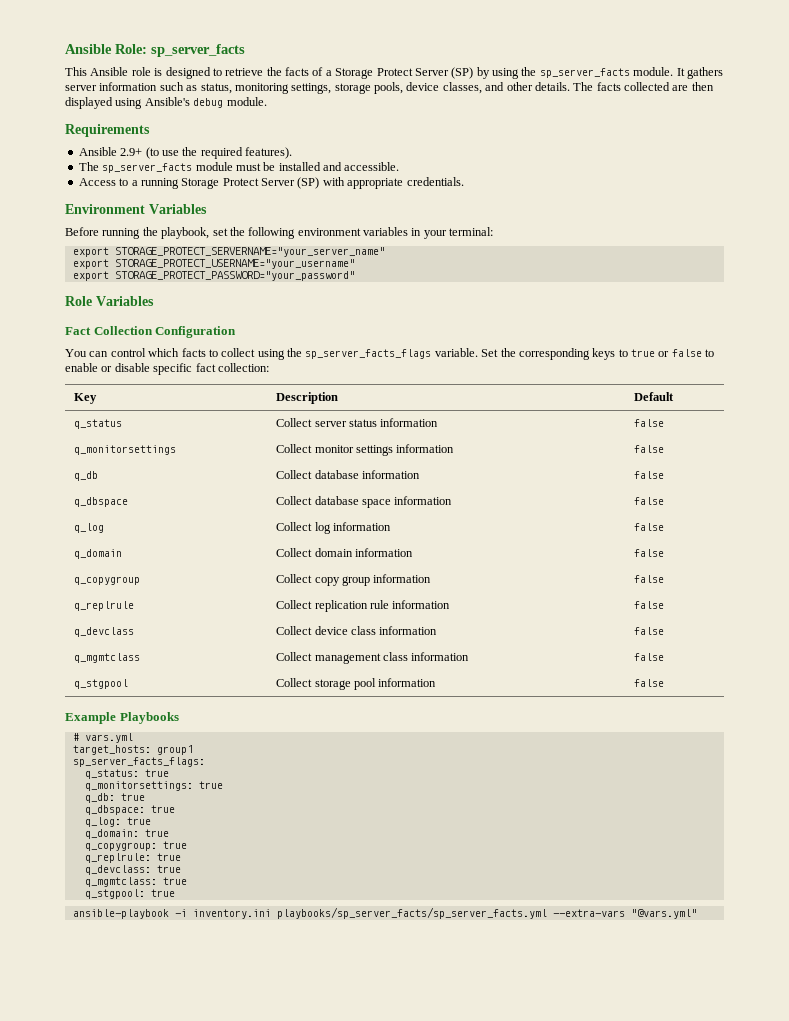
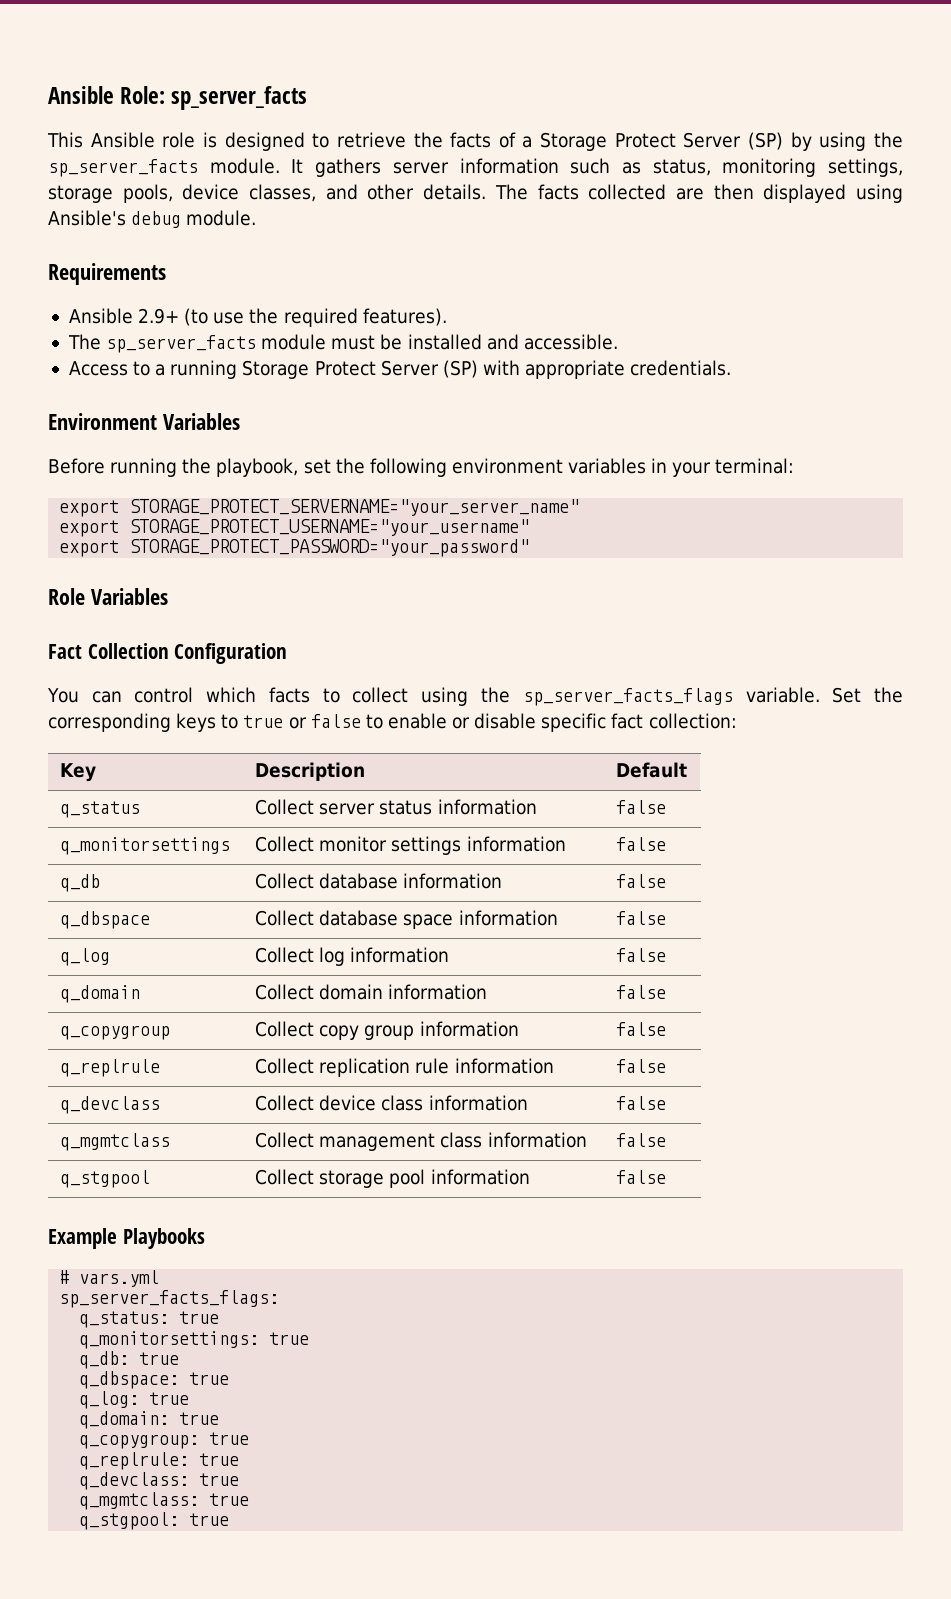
[72,745,193,755] // target_hosts: group1 -> (160, 1278) none
[72,907,697,919] // ansible-playbook -i inventory.ini playbooks/sp_server_facts/sp_server_facts.yml --extra-vars "@vars.yml" -> (230, 1519) none

